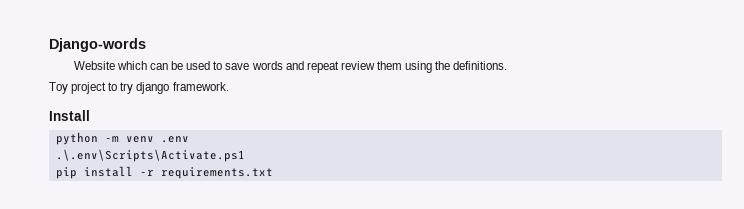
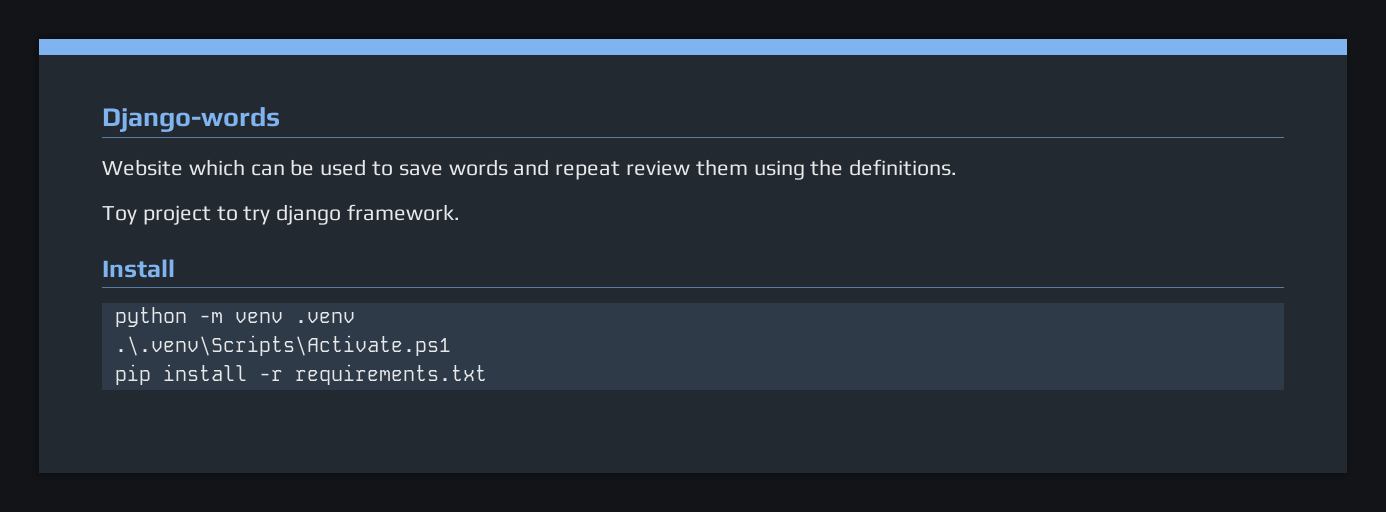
[160,136,189,143] [55,149,245,162] .env // .\.env\Scripts\Activate.ps1 -> [294,312,355,323] [114,335,451,356] .venv // .\.venv\Scripts\Activate.ps1

